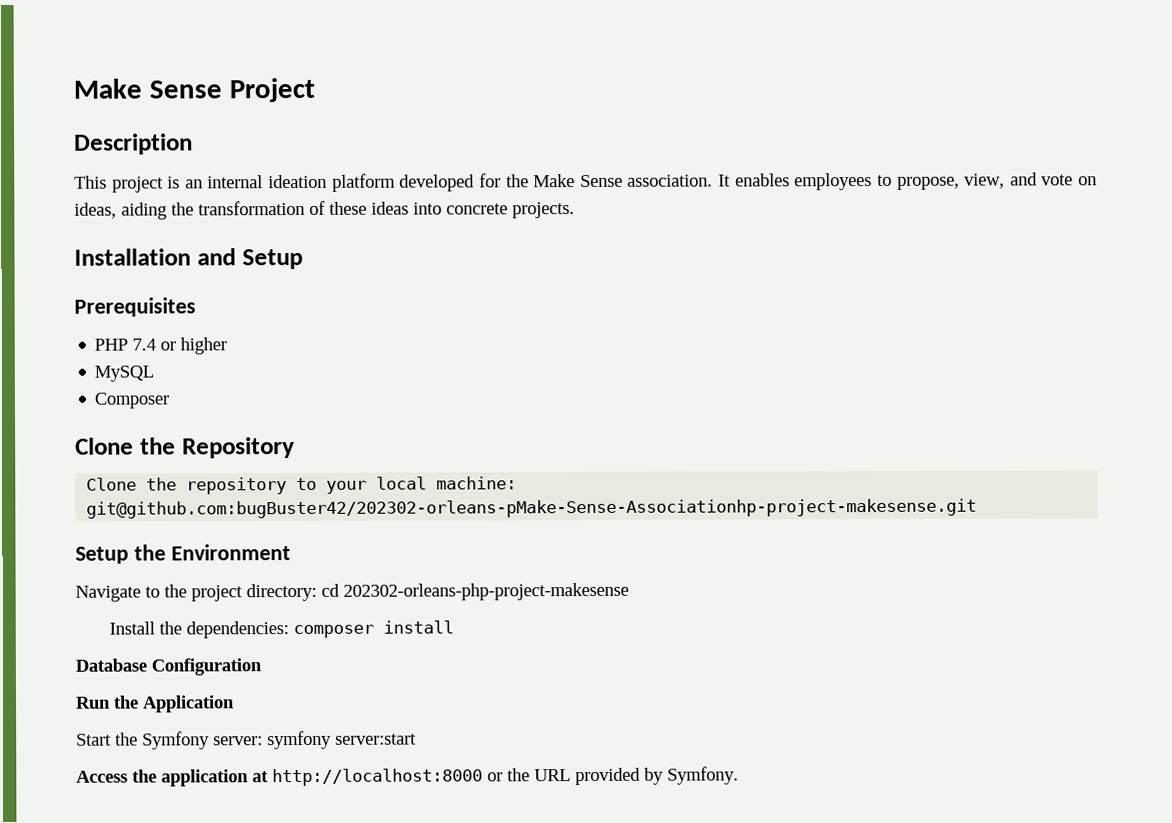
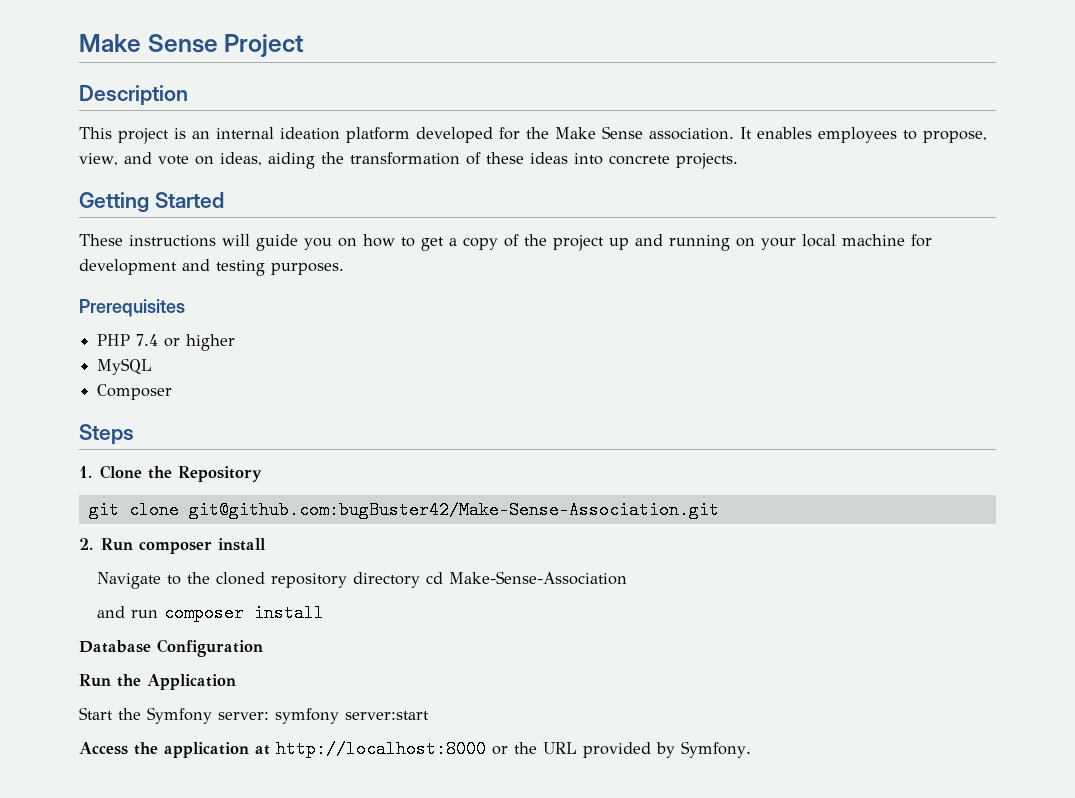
[74,248,303,270] Installation and Setup -> [79,192,224,212] [79,234,932,251] [79,259,344,276] Getting Started // These instructions will guide you on how to get a copy of the project up and running on your local machine for development and testing purposes.
(170, 400) none -> [79,424,134,445] [79,466,92,478] Steps // 1.
[86,476,518,495] [86,498,978,519] [75,544,291,564] [75,582,629,602] [109,621,290,639] Clone the repository to your local machine: git@github.com:bugBuster42/202302-orleans-pMake-Sense-Associationhp-project-makesense.git // Setup the Environment // Navigate to the project directory: cd 202302-orleans-php-project-makesense // Install the dependencies: -> [88,501,719,519] [79,538,267,554] [97,571,628,589] [97,606,159,618] git clone git@github.com:bugBuster42/Make-Sense-Association.git // 2. Run composer install // Navigate to the cloned repository directory cd Make-Sense-Association // and run

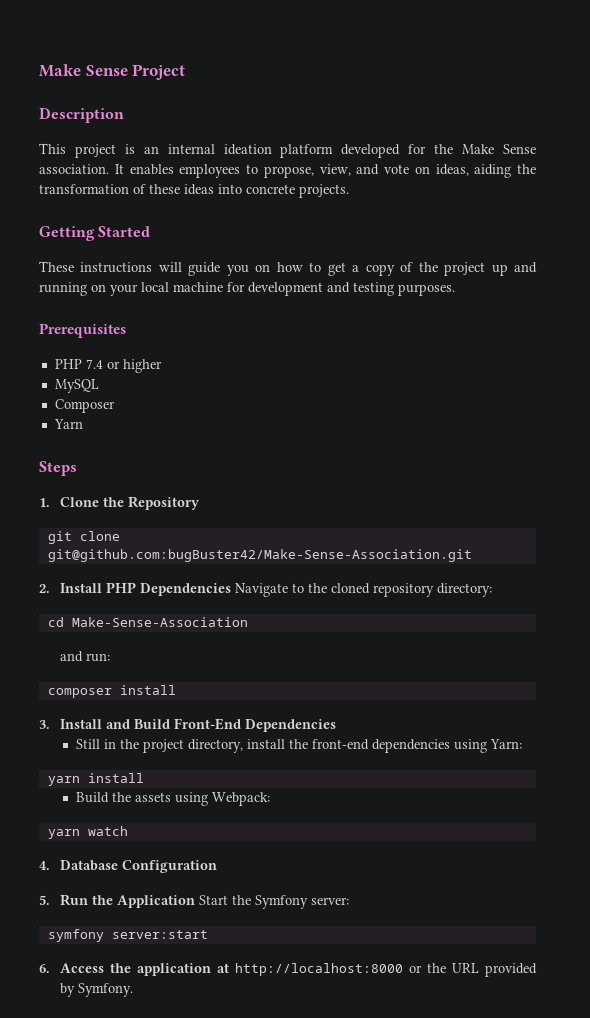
(173, 392) none -> [53,419,83,429] // Yarn
[101,538,267,554] Run composer install // -> [59,582,231,596] Install PHP Dependencies
[353,572,421,588] directory -> [436,583,492,597] directory: //
[131,604,325,622] run composer install // -> [85,653,110,662] [47,685,176,698] [39,718,336,732] [75,739,522,753] [47,773,144,786] [75,792,270,806] [47,826,128,839] [39,861,50,870] run: // composer install // 3. Install and Build Front-End Dependencies // Still in the project directory, install the front-end dependencies using Yarn: // yarn install // Build the assets using Webpack: // yarn watch // 4.
(263, 648) none -> [39,895,50,905] 5.
(236, 682) // -> (195, 901) none
(269, 716) none -> (349, 901) //
(429, 715) none -> [39,964,50,973] 6.

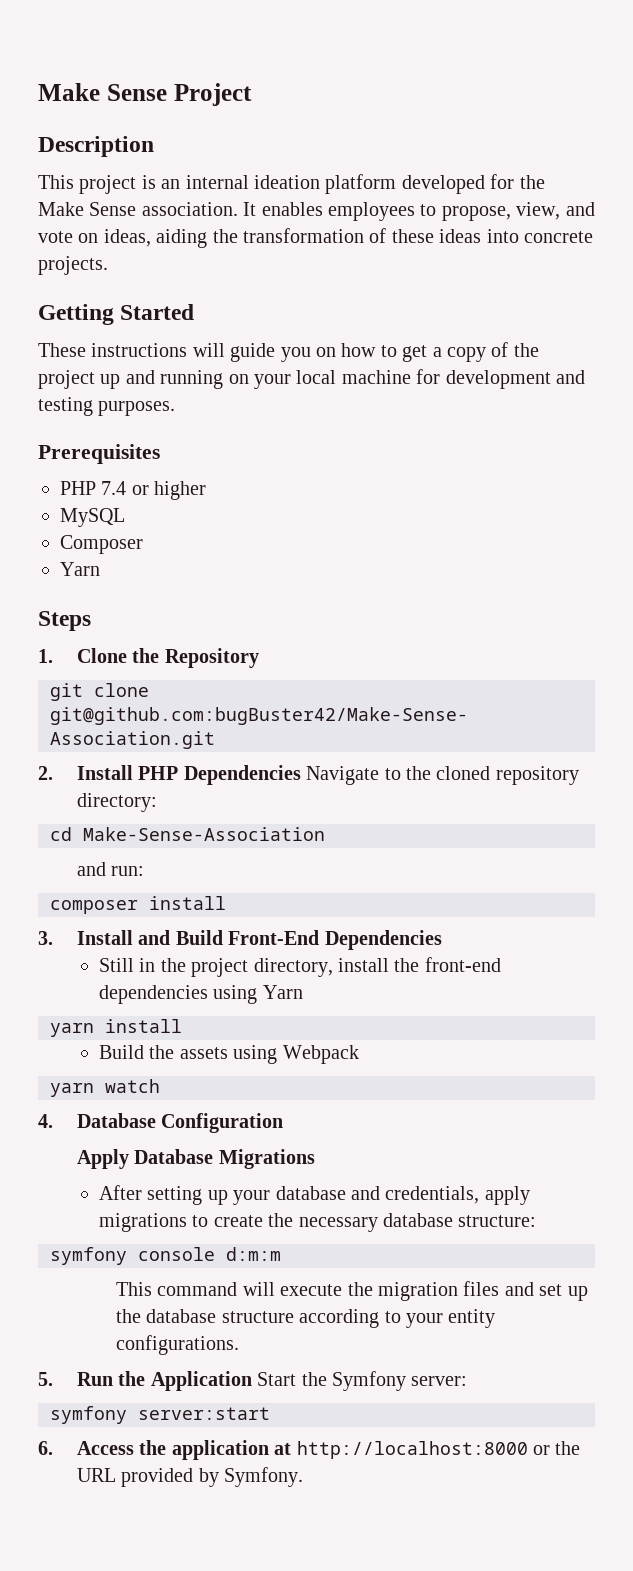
[489,739,522,749] Yarn: -> [262,985,303,999] Yarn
[211,792,270,806] Webpack: -> [282,1045,359,1064] Webpack
(217, 866) none -> [77,1149,315,1169] [99,1185,530,1205] [99,1213,537,1232] [50,1247,281,1265] [116,1281,588,1301] [116,1309,496,1328] [116,1335,240,1355] // Apply Database Migrations // After setting up your database and credentials, apply migrations to create the necessary database structure: // symfony console d:m:m // This command will execute the migration files and set up the database structure according to your entity configurations.

